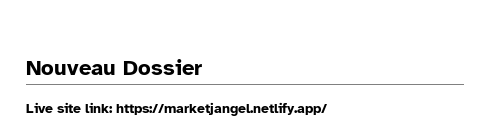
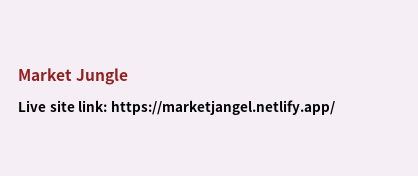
[26,59,202,75] Nouveau Dossier -> [18,68,129,85] Market Jungle

